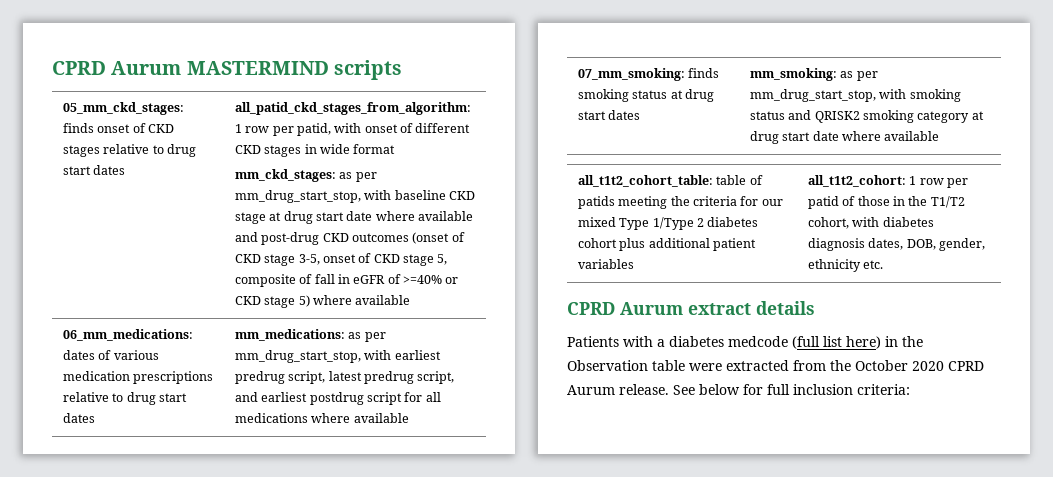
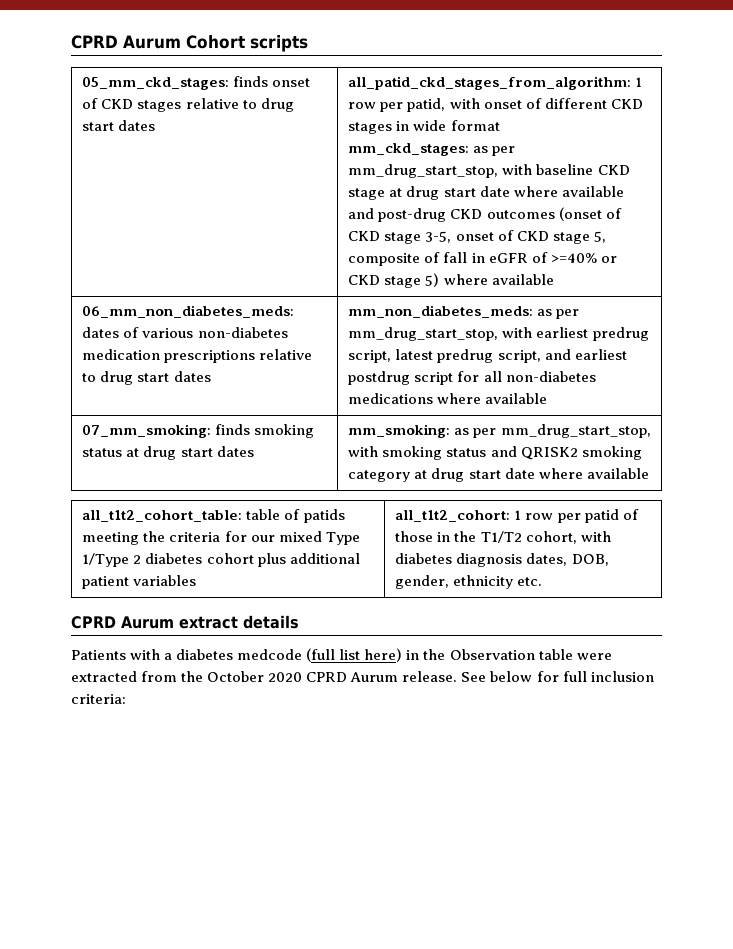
[52,61,329,75] CPRD Aurum MASTERMIND -> [71,35,245,49] CPRD Aurum Cohort
[62,329,193,341] 06_mm_medications: -> [82,305,295,318] 06_mm_non_diabetes_meds:
(159, 355) none -> [197,327,288,338] non-diabetes
[234,329,345,341] mm_medications: -> [348,305,534,318] mm_non_diabetes_meds:
(441, 397) none -> [505,371,596,382] non-diabetes

